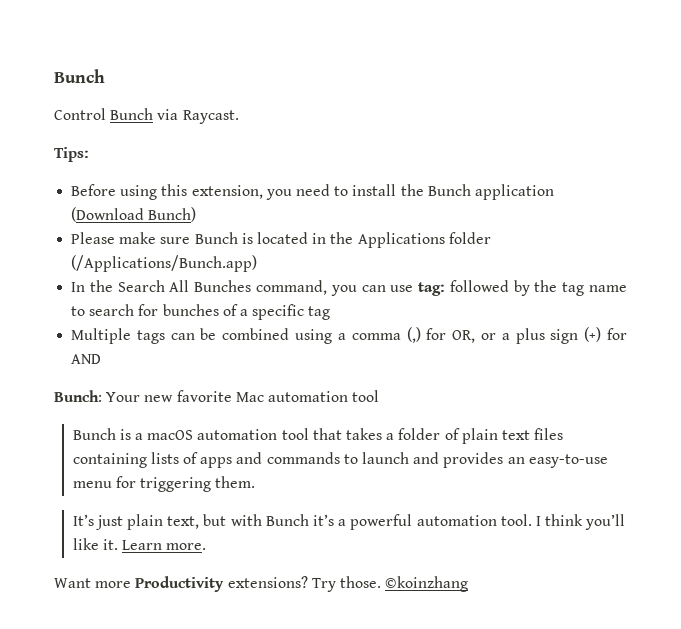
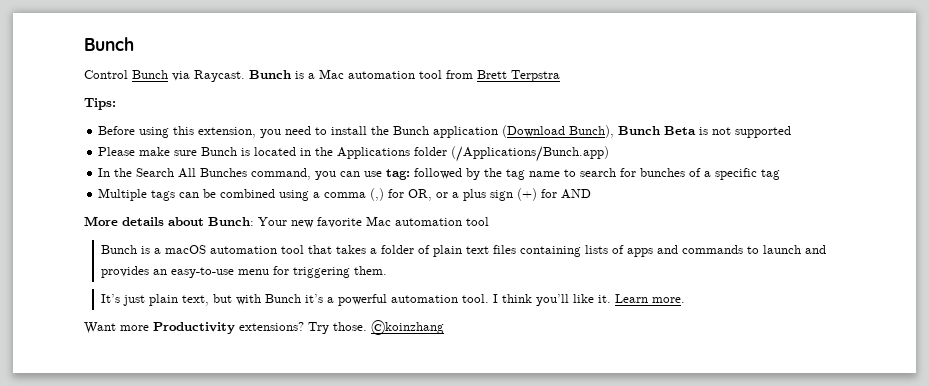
(239, 117) none -> [249,69,560,82] Bunch is a Mac automation tool from Brett Terpstra
[148,207,197,222] Bunch) -> [569,125,792,138] Bunch), Bunch Beta is not supported
(102, 359) none -> [84,216,204,226] More details about

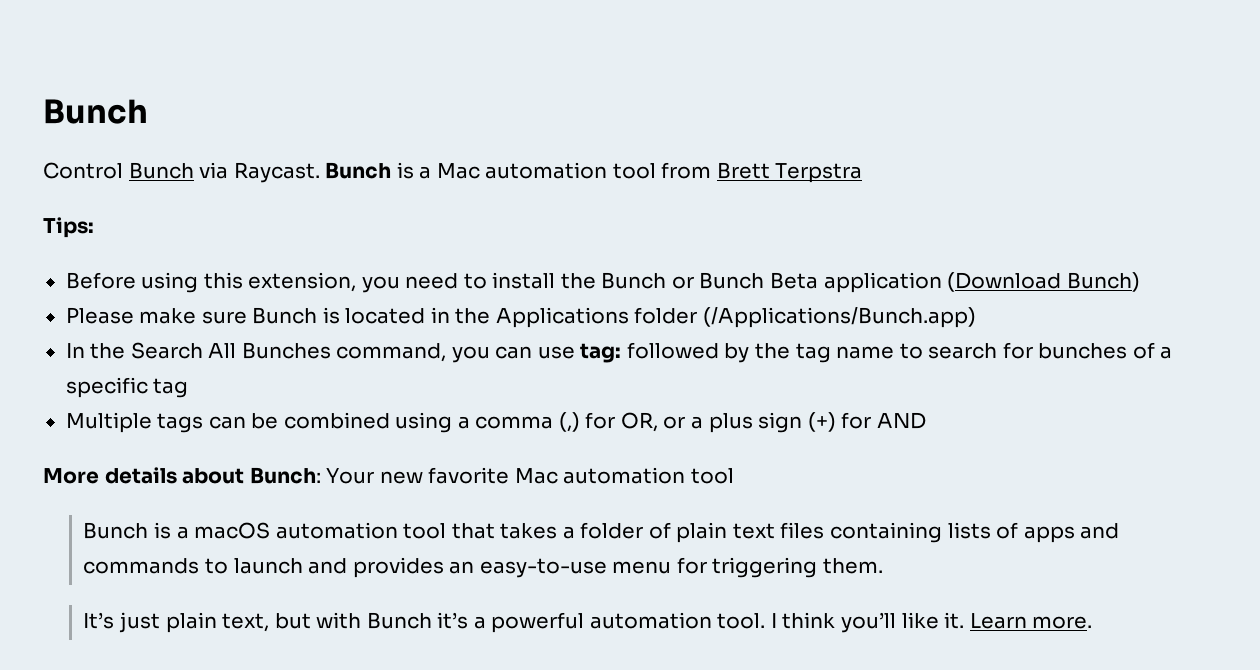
[433,125,792,138] application (Download Bunch), Bunch Beta is not supported -> [671,272,1140,293] or Bunch Beta application (Download Bunch)
[84,320,444,335] // Want more Productivity extensions? Try those. ©koinzhang -> (1093, 622) none

